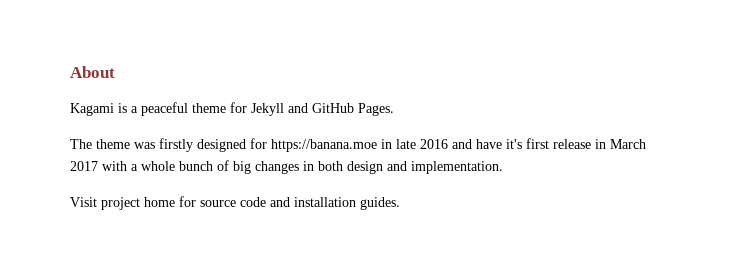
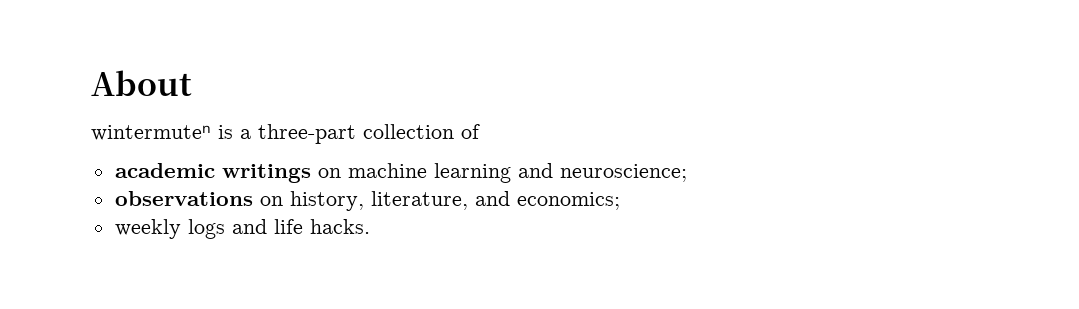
[70,103,114,116] Kagami -> [91,125,211,141] wintermuteⁿ
[141,102,394,116] [70,138,646,152] [70,160,503,174] [70,196,400,210] peaceful theme for Jekyll and GitHub Pages. // The theme was firstly designed for https://banana.moe in late 2016 and have it's first release in March 2017 with a whole bunch of big changes in both design and implementation. // Visit project home for source code and installation guides. -> [258,124,480,144] [114,163,687,183] [114,191,620,211] [114,219,370,239] three-part collection of // academic writings on machine learning and neuroscience; // observations on history, literature, and economics; // weekly logs and life hacks.

